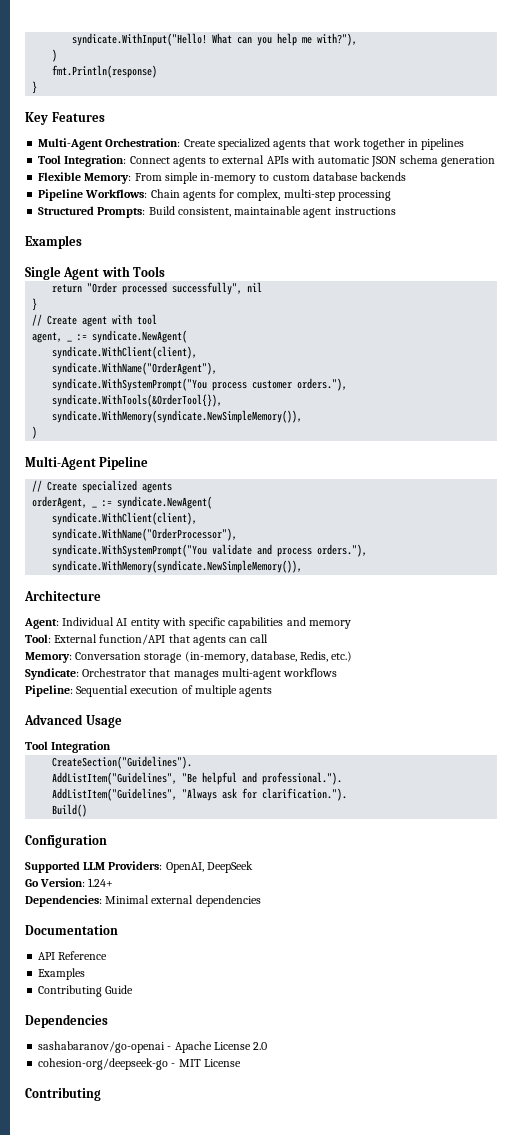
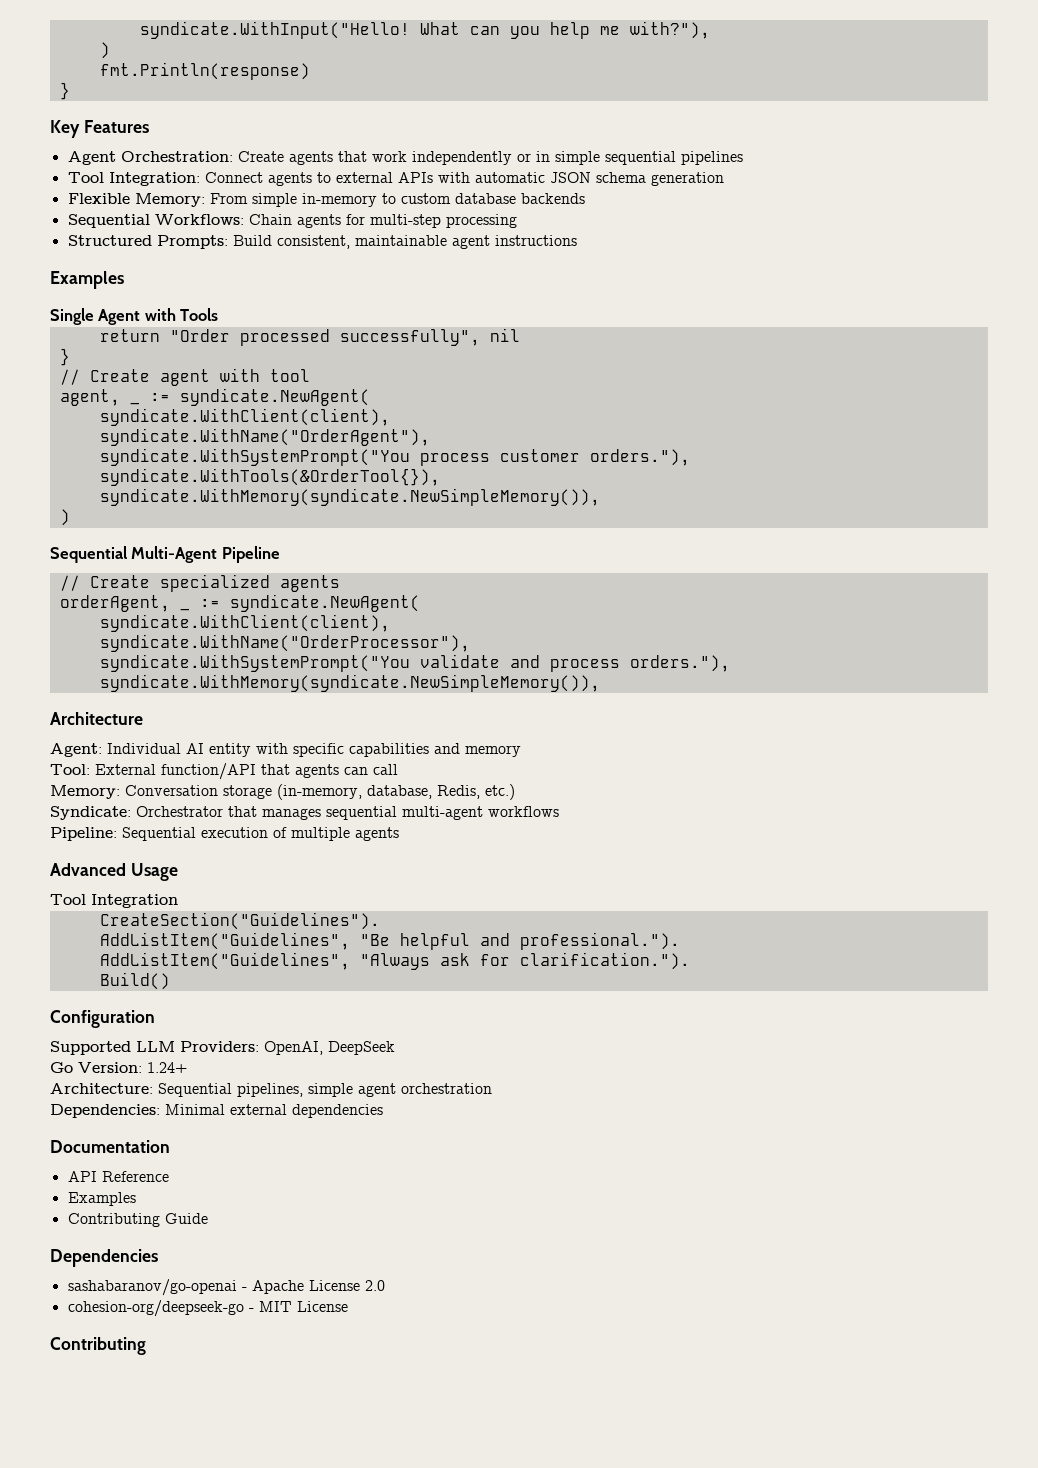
[38,138,104,150] Multi-Agent -> [67,151,116,165] Agent
[217,138,270,150] specialized -> (284, 156) none
[362,138,419,150] together in -> [411,151,676,165] independently or in simple sequential
[38,189,84,201] Pipeline -> [67,214,150,228] Sequential
[237,189,281,201] complex, -> (365, 219) none
(38, 432) none -> [50,546,127,563] Sequential
(219, 675) none -> [326,806,397,820] sequential
(114, 882) none -> [50,1083,492,1097] // Architecture: Sequential pipelines, simple agent orchestration

